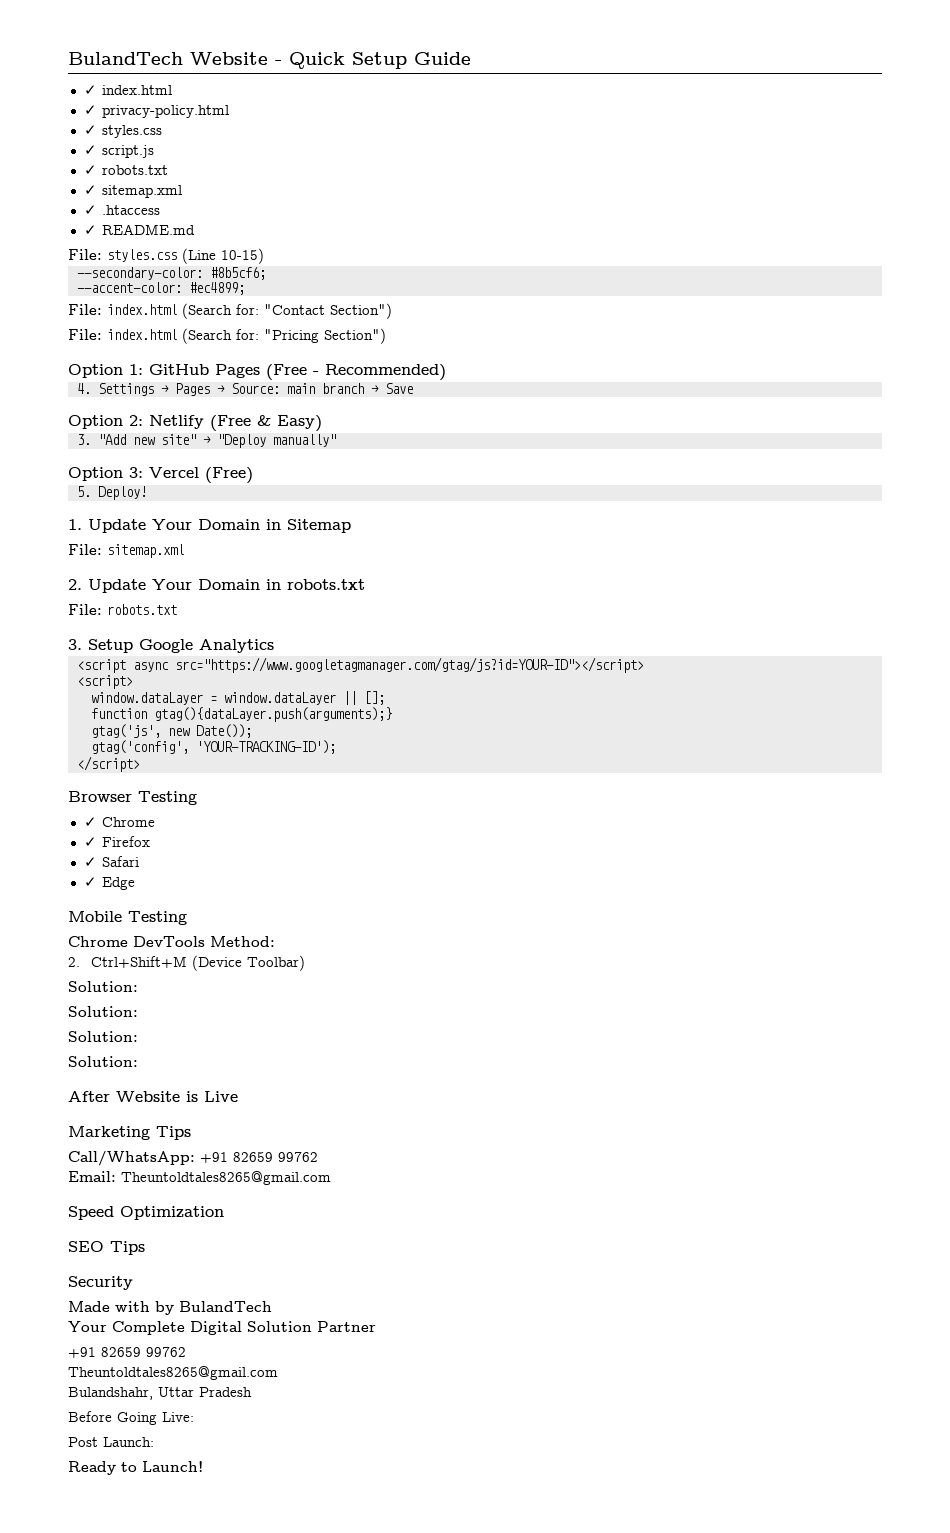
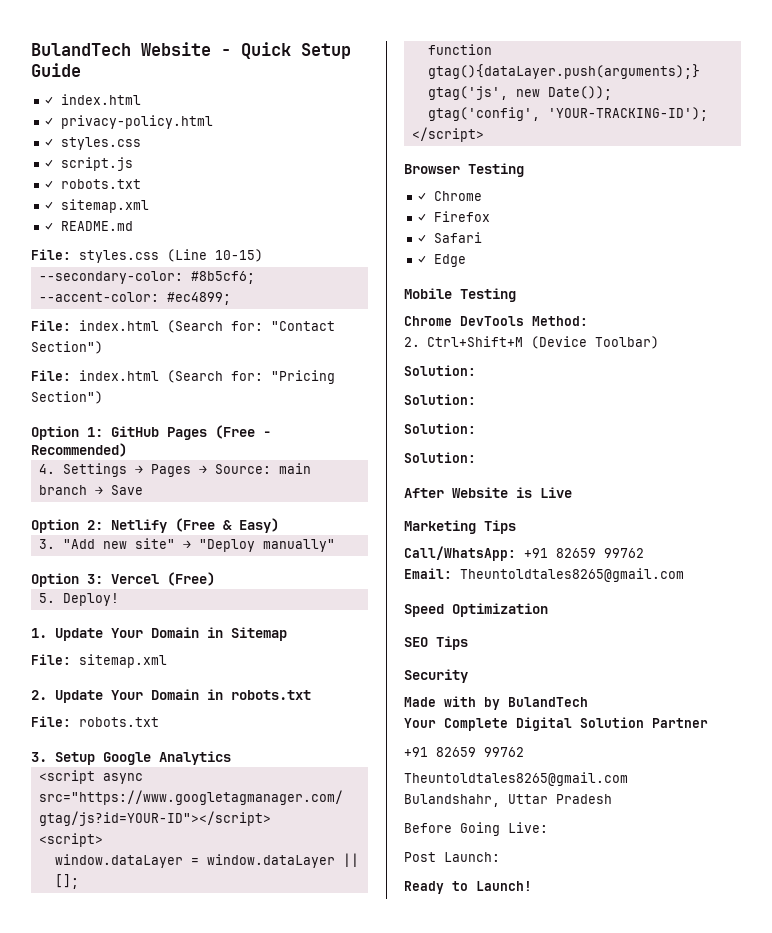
[83,205,160,215] // ✓ .htaccess -> (150, 206) none

